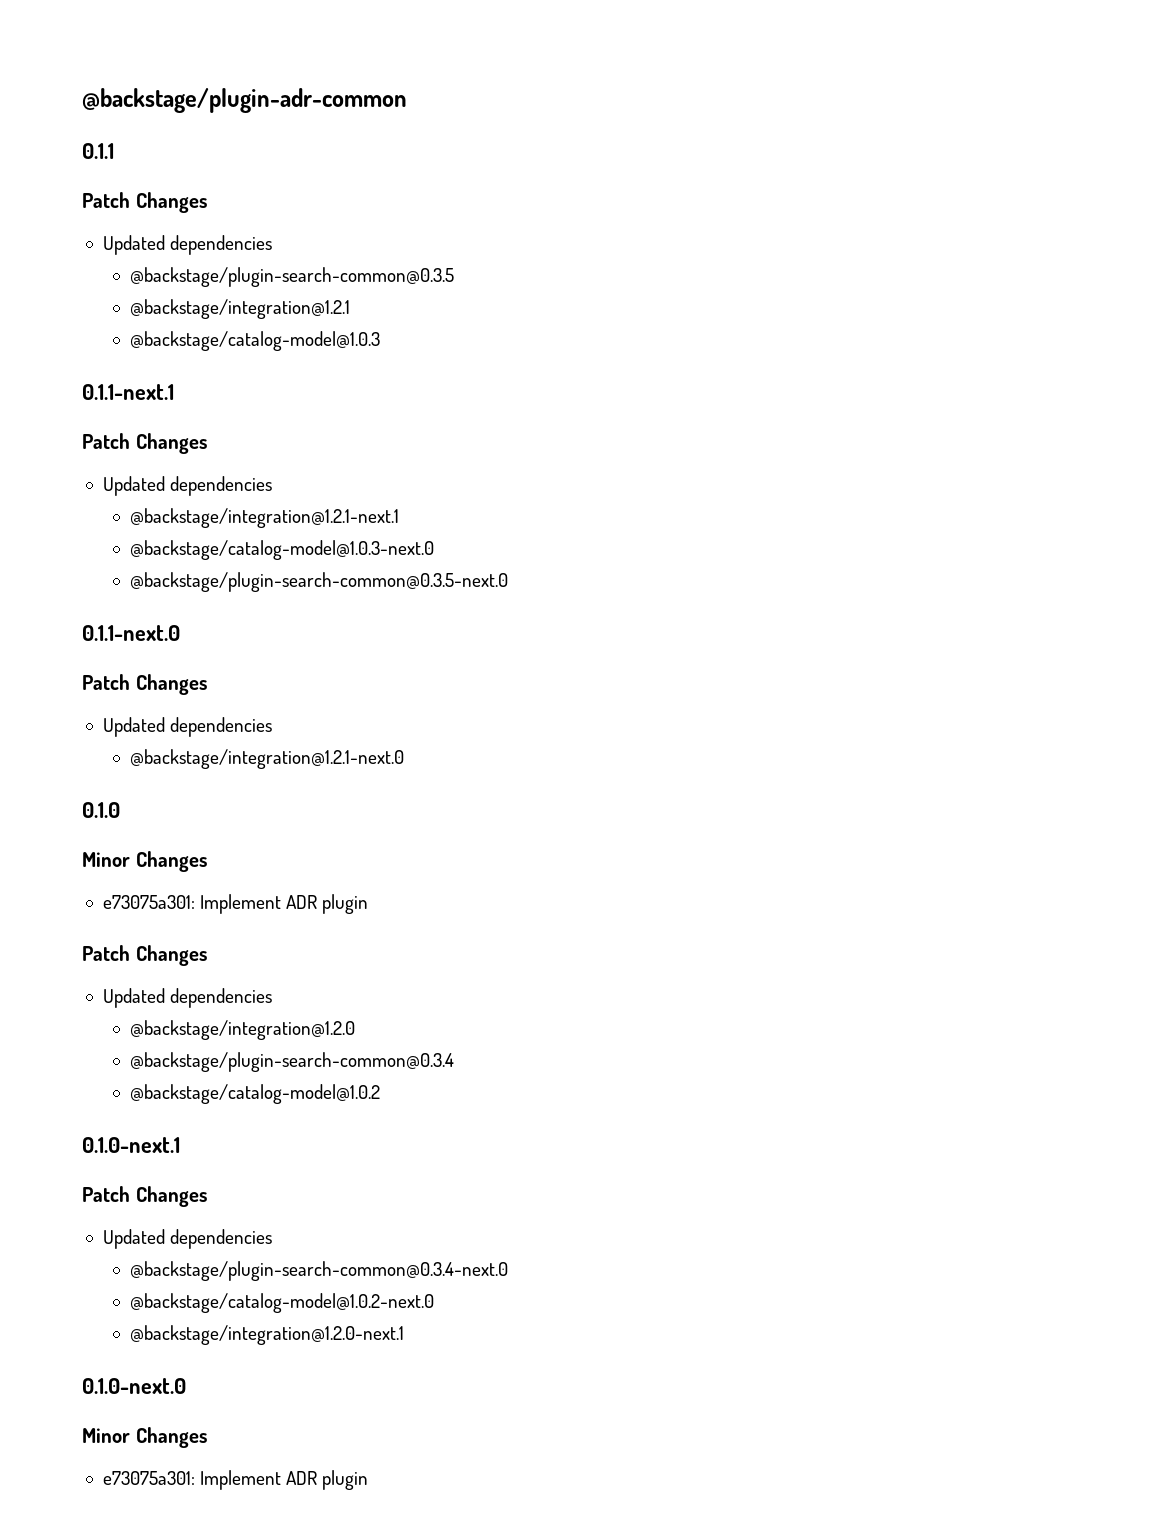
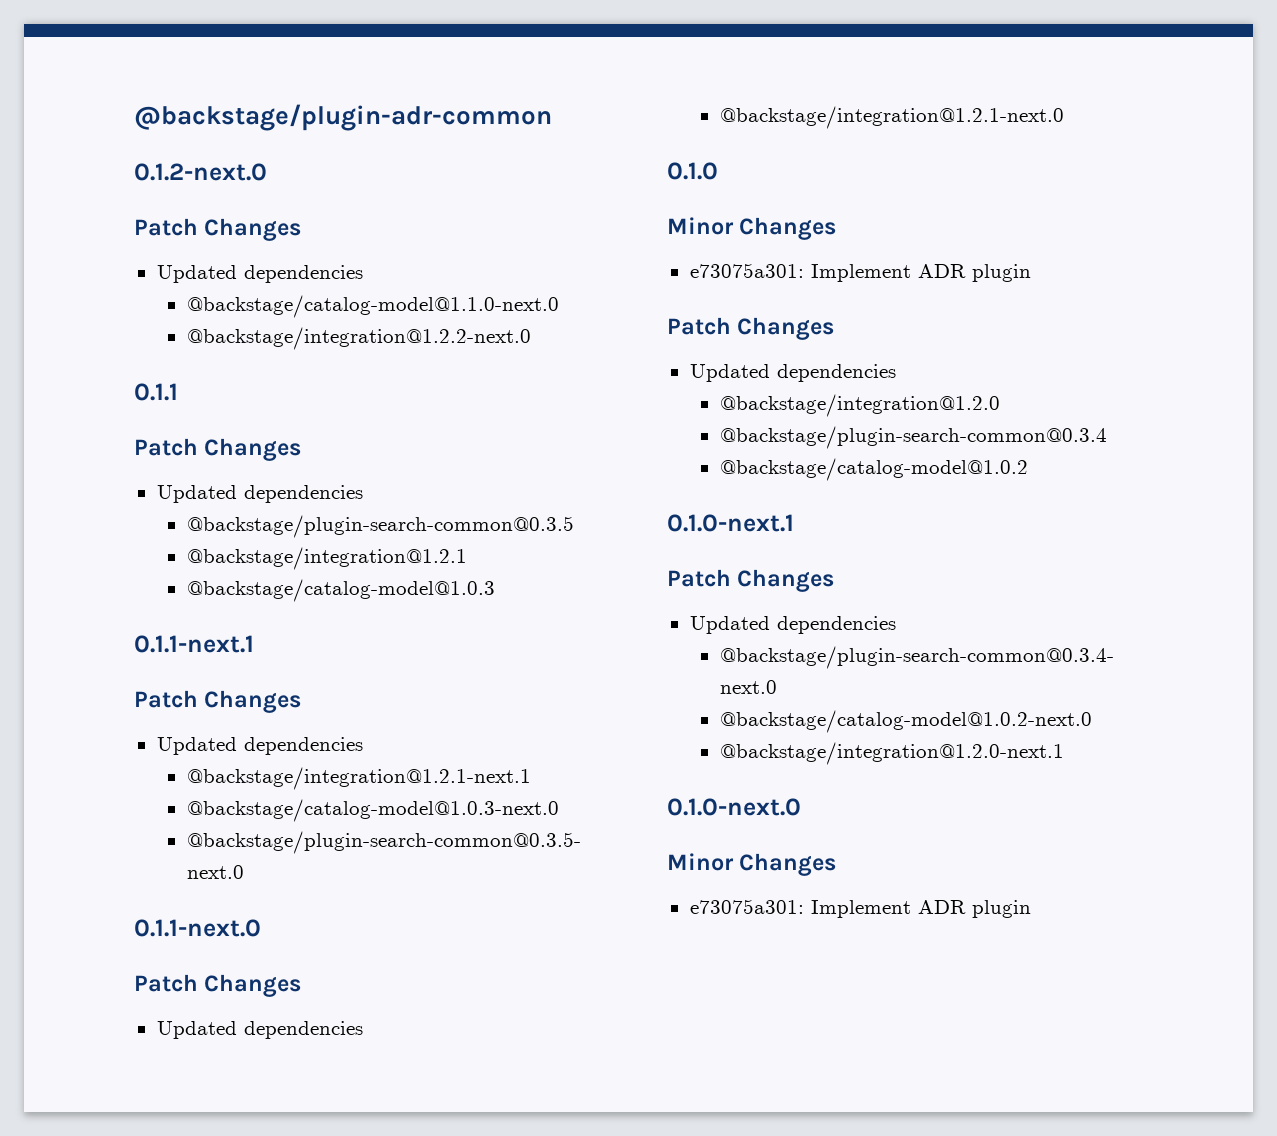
(407, 100) none -> [134,163,267,181] [134,218,302,241] [156,265,363,283] [186,295,559,318] [186,327,531,350] // 0.1.2-next.0 // Patch Changes // Updated dependencies // @backstage/catalog-model@1.1.0-next.0 // @backstage/integration@1.2.2-next.0

